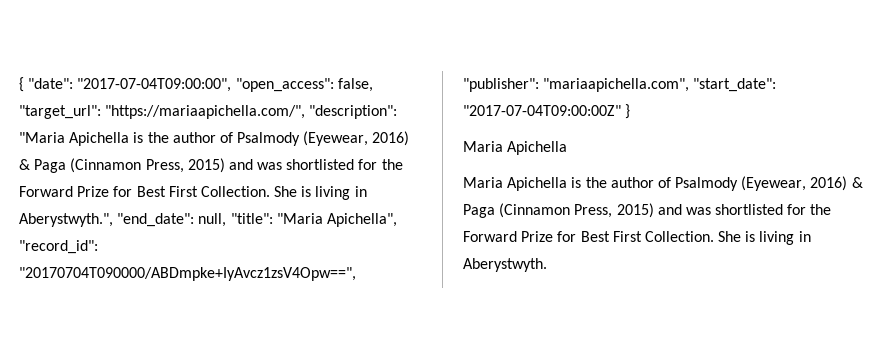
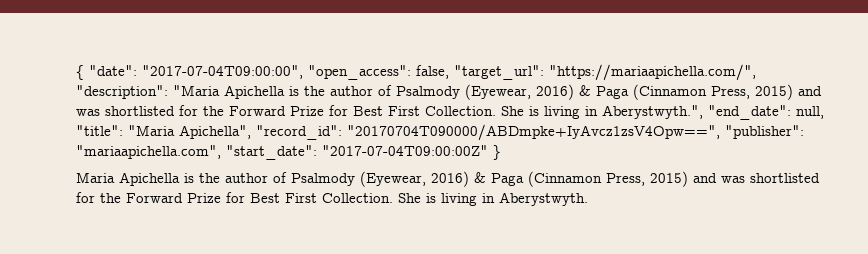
[463,177,568,191] // Maria Apichella -> (180, 179) none

